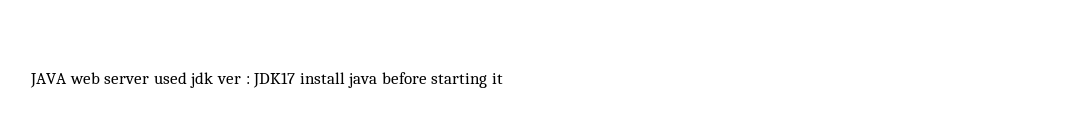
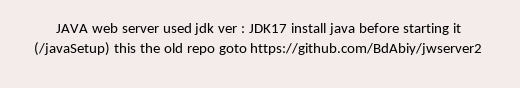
(504, 78) none -> [34,42,483,56] (/javaSetup) this the old repo goto https://github.com/BdAbiy/jwserver2

